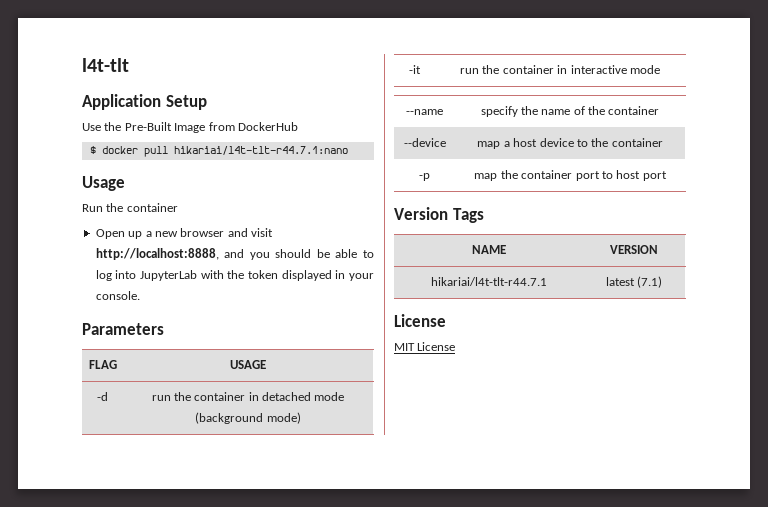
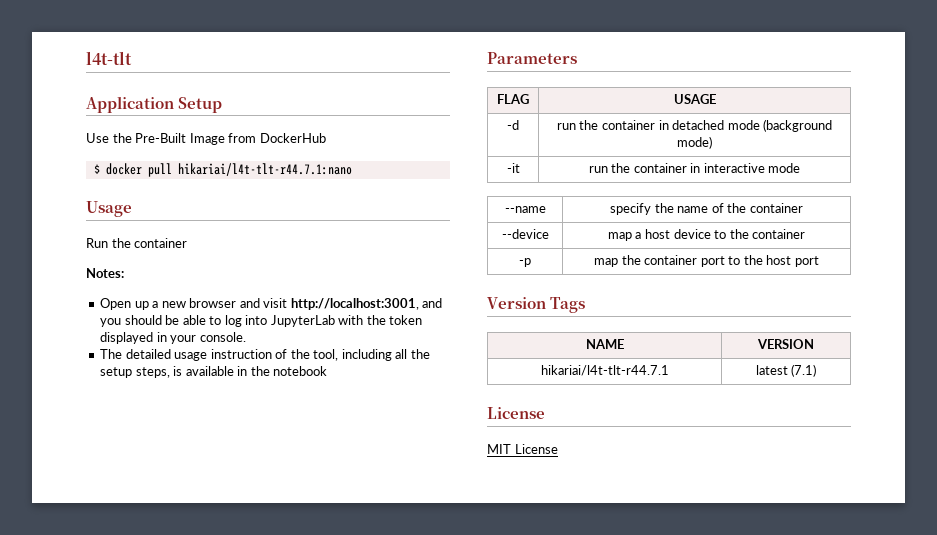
(178, 207) none -> [86,268,124,278] // Notes:
[95,248,219,260] http://localhost:8888, -> [290,298,419,310] http://localhost:3001,
(140, 295) none -> [100,349,430,361] [100,366,328,378] // The detailed usage instruction of the tool, including all the setup steps, is available in the notebook
(613, 175) none -> [743,255,763,265] the

